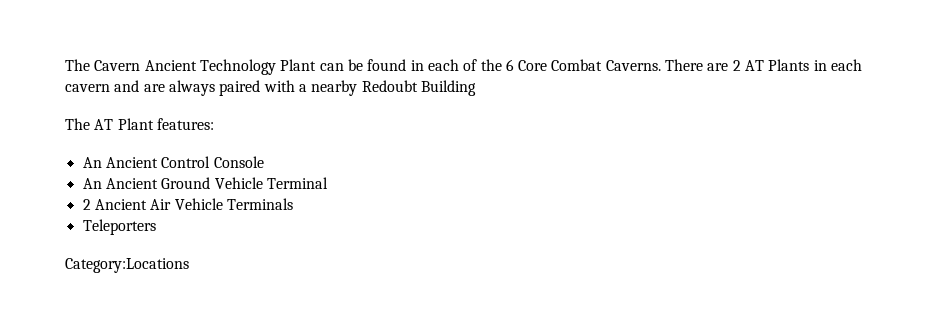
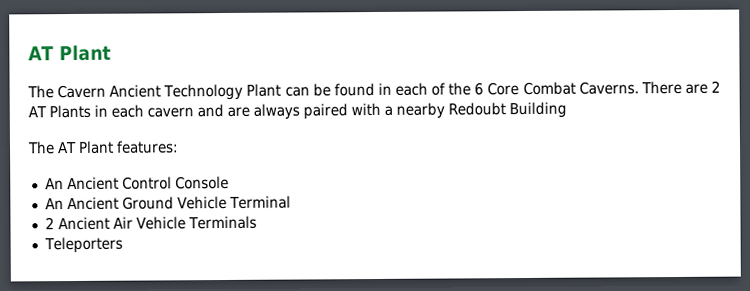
(65, 65) none -> [28,44,111,62] AT Plant //
[65,258,189,273] // Category:Locations -> (123, 245) none

